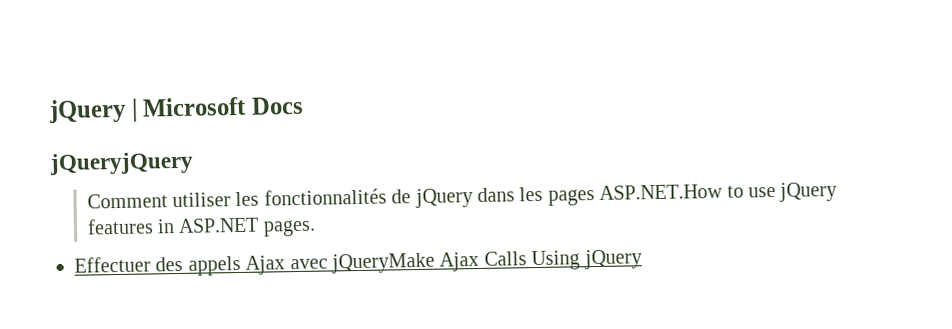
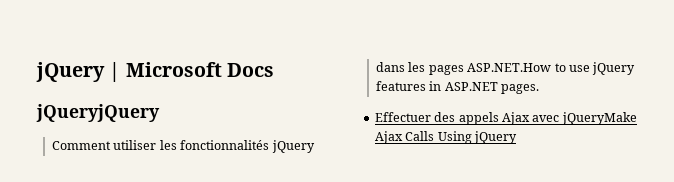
[391,189,412,204] de -> (270, 145) none

